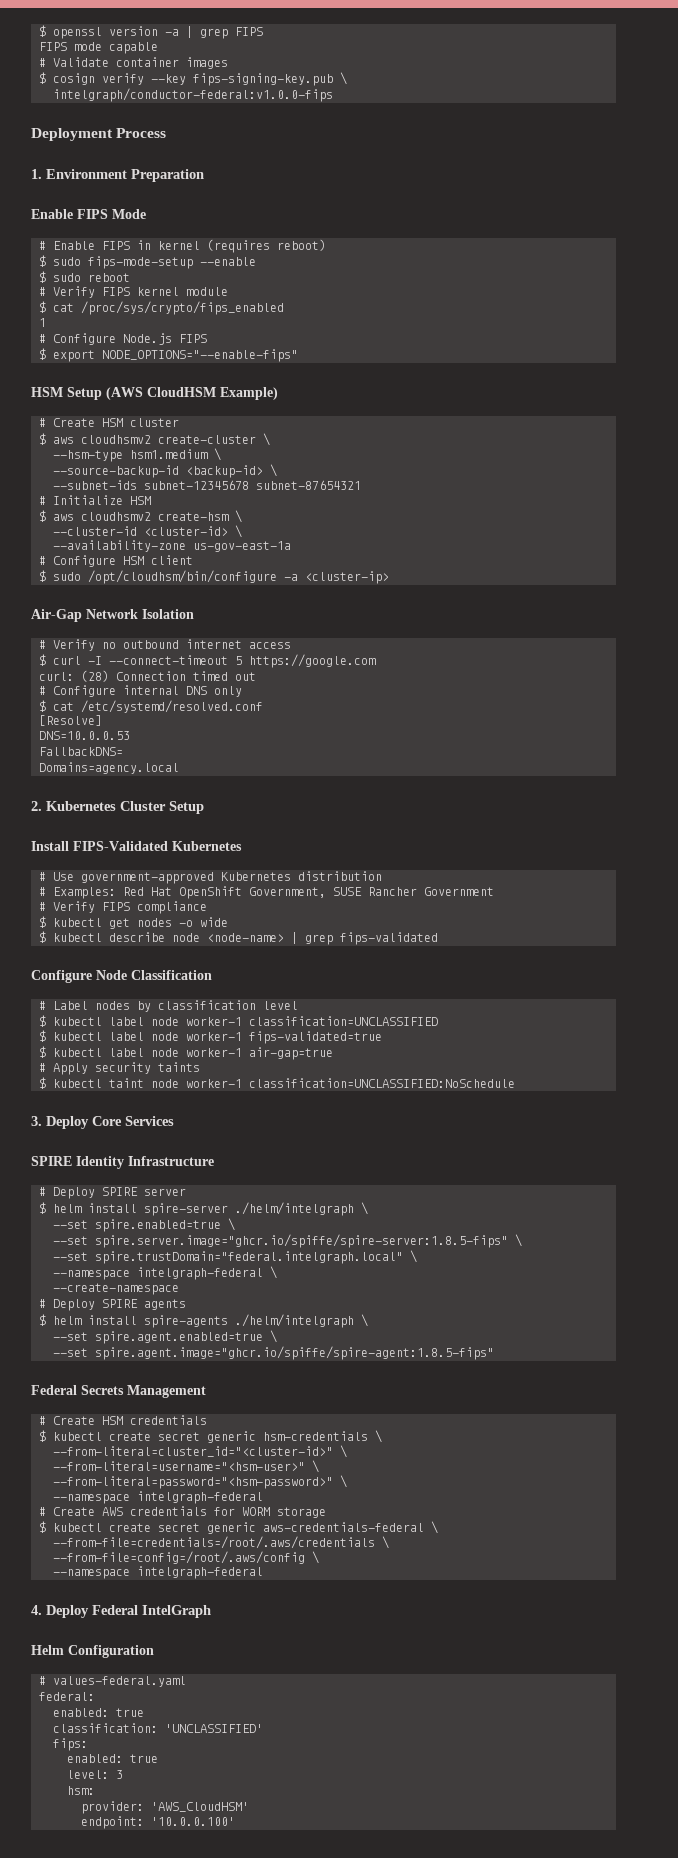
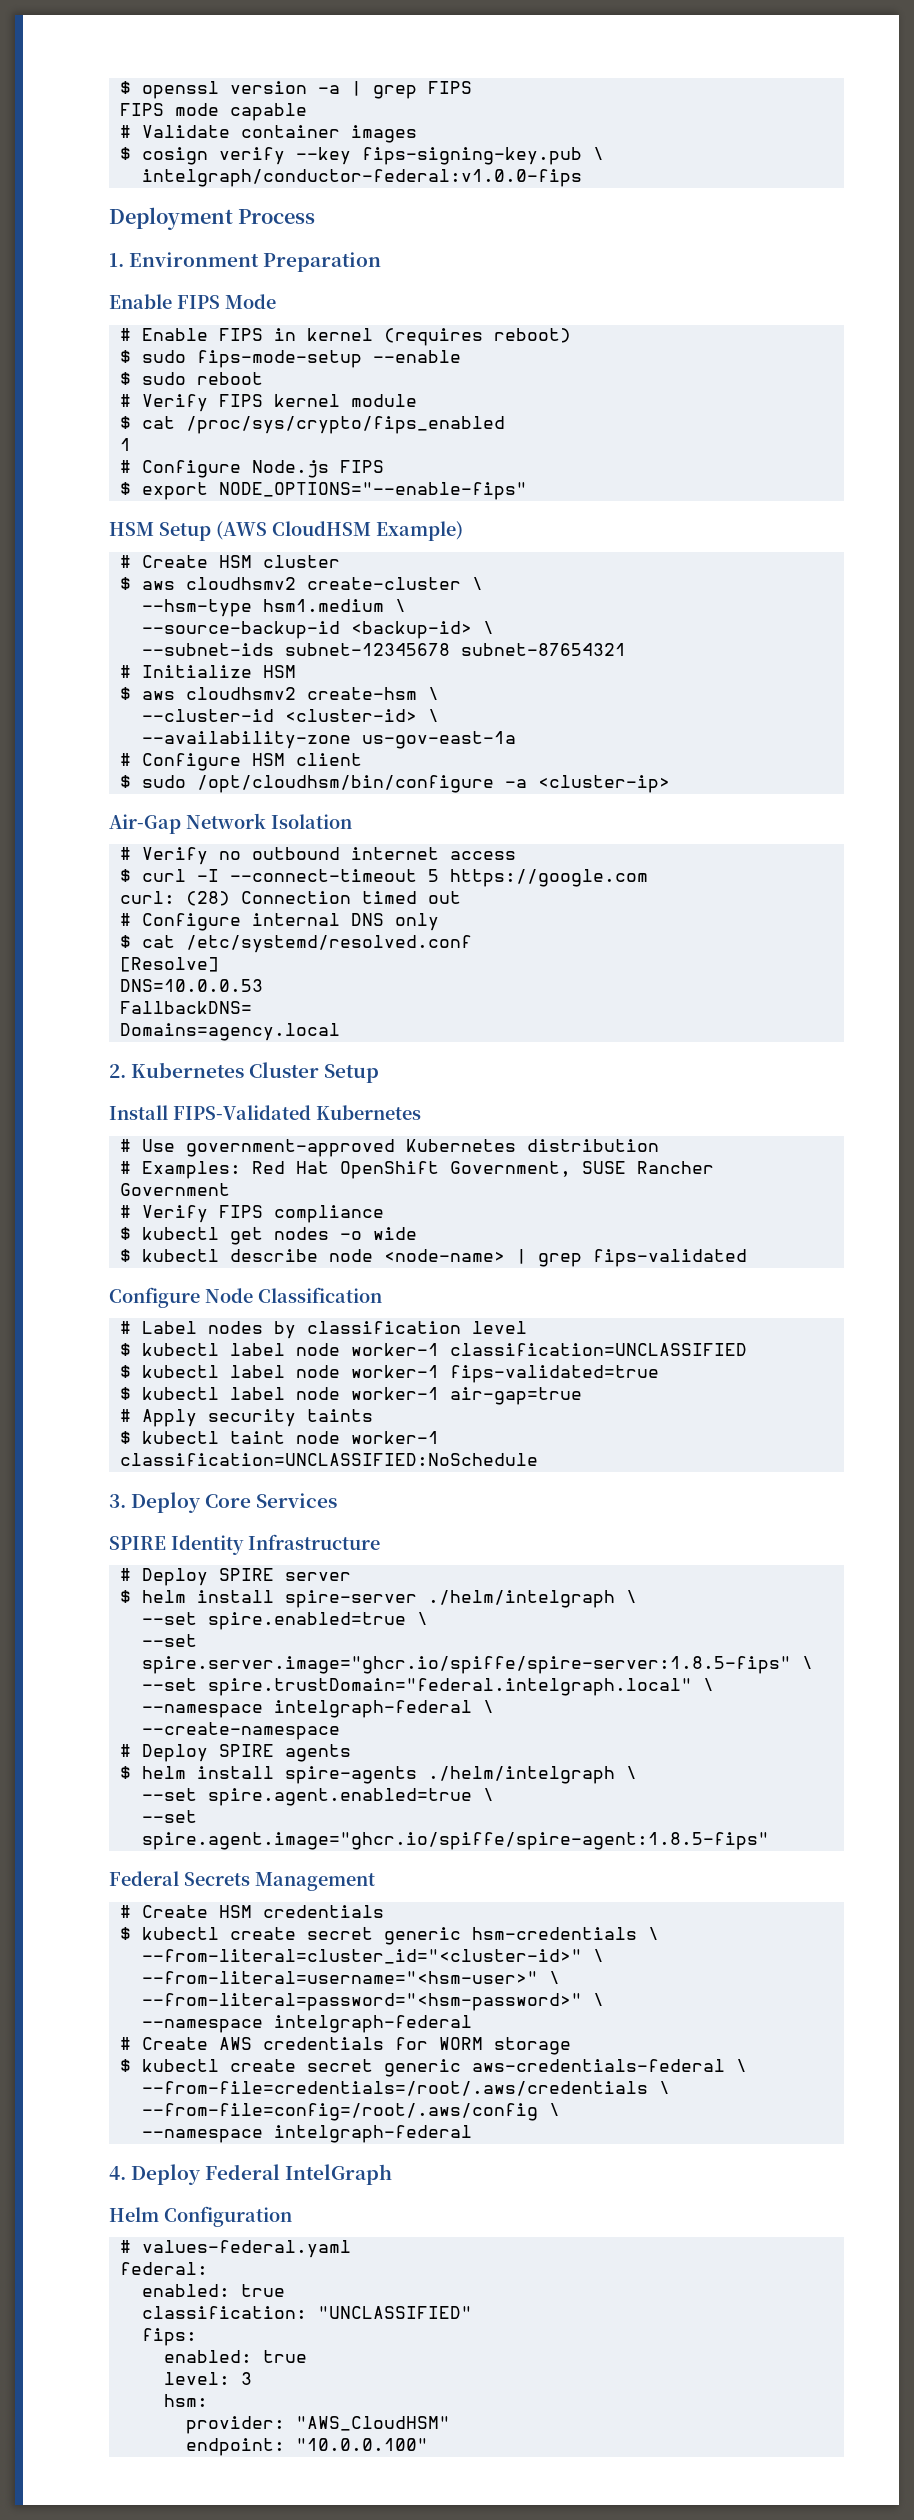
[165,1724,264,1733] 'UNCLASSIFIED' -> [317,2306,472,2319] "UNCLASSIFIED"
[151,1802,250,1812] 'AWS_CloudHSM' -> [295,2416,450,2431] "AWS_CloudHSM"
[151,1817,236,1826] '10.0.0.100' -> [295,2438,428,2451] "10.0.0.100"

